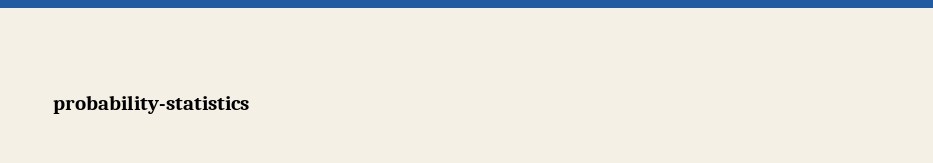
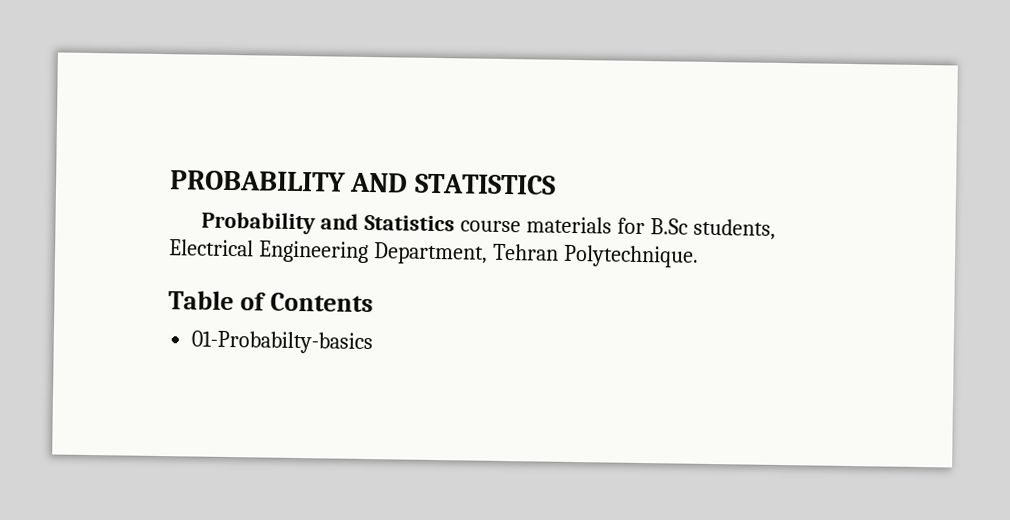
[53,95,249,114] probability-statistics -> [169,170,556,195] [201,211,776,240] [169,239,699,268] [168,290,374,313] [191,330,374,355] PROBABILITY AND STATISTICS // Probability and Statistics course materials for B.Sc students, Electrical Engineering Department, Tehran Polytechnique. // Table of Contents // 01-Probabilty-basics

